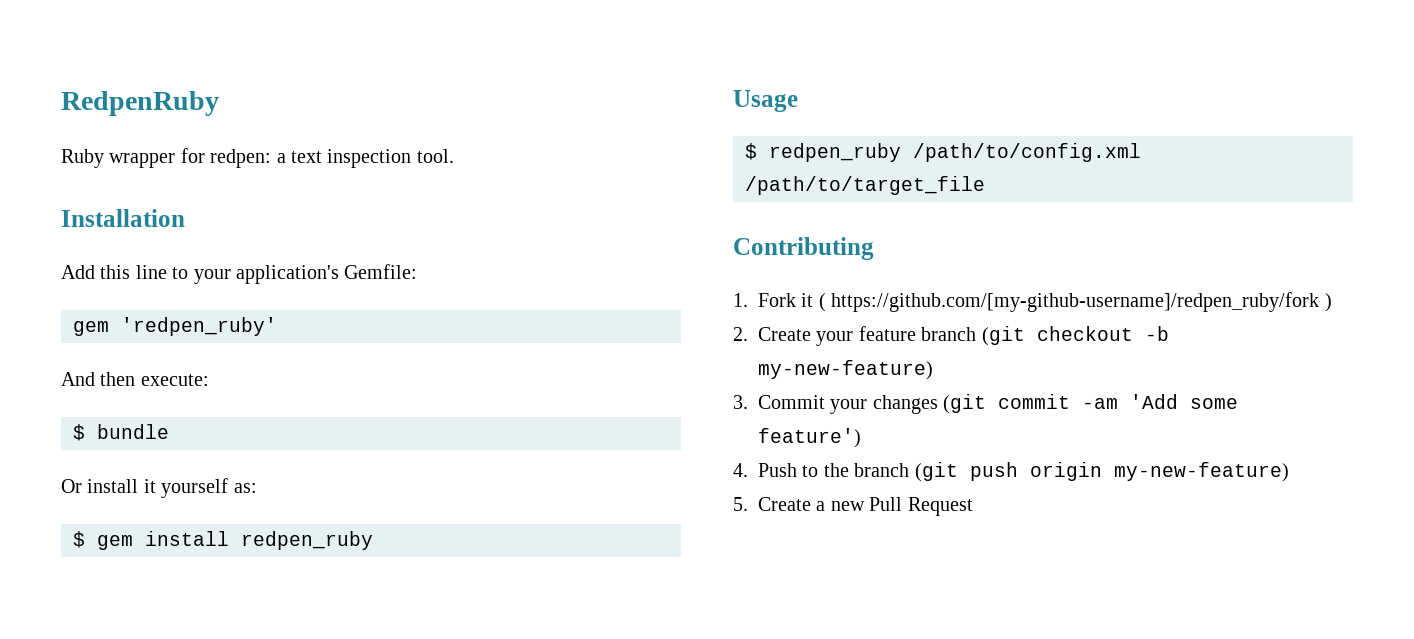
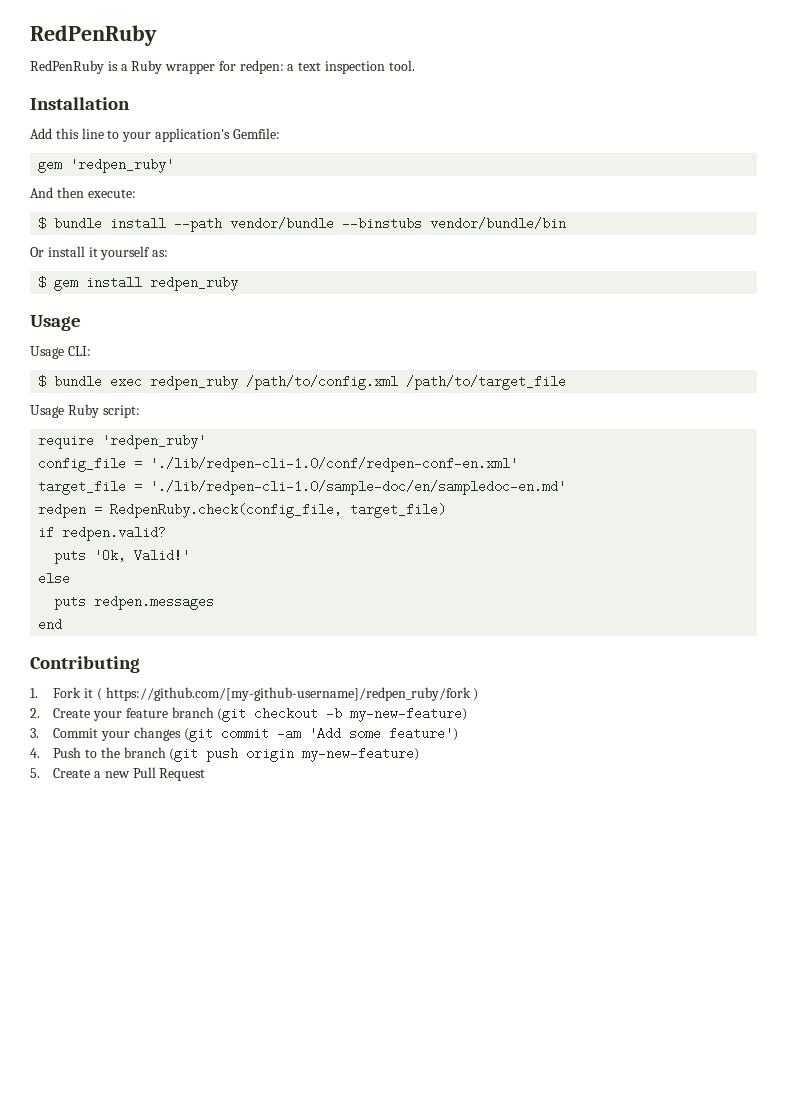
[61,91,219,116] RedpenRuby // -> [30,25,157,46] [30,60,128,74] RedPenRuby // RedPenRuby is a
(169, 431) none -> [110,217,567,232] install --path vendor/bundle --binstubs vendor/bundle/bin
[745,143,757,160] // $ -> [30,346,91,359] [38,375,143,388] // Usage CLI: // $ bundle exec
(985, 185) none -> [30,404,140,418] [38,434,207,449] [38,457,519,472] [38,480,567,495] [38,503,447,518] [38,526,167,541] [54,549,191,564] [38,572,71,585] [54,595,215,610] [38,618,63,631] // Usage Ruby script: // require 'redpen_ruby' // config_file = './lib/redpen-cli-1.0/conf/redpen-conf-en.xml' // target_file = './lib/redpen-cli-1.0/sample-doc/en/sampledoc-en.md' // redpen = RedpenRuby.check(config_file, target_file) // if redpen.valid? // puts 'Ok, Valid!' // else // puts redpen.messages // end

